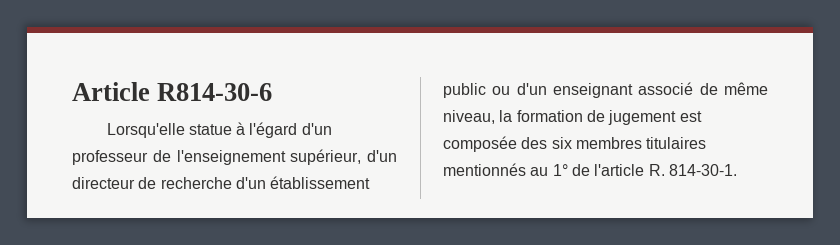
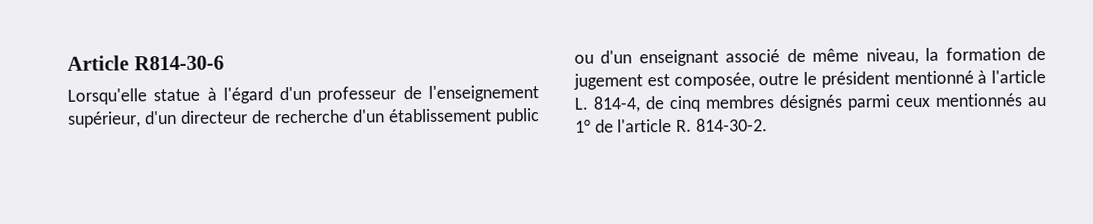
[443,136,707,152] composée des six membres titulaires -> [673,69,1046,89] [574,94,930,113] composée, outre le président mentionné à l'article L. 814-4, de cinq membres désignés parmi ceux
[668,164,737,176] 814-30-1. -> [695,118,768,132] 814-30-2.

